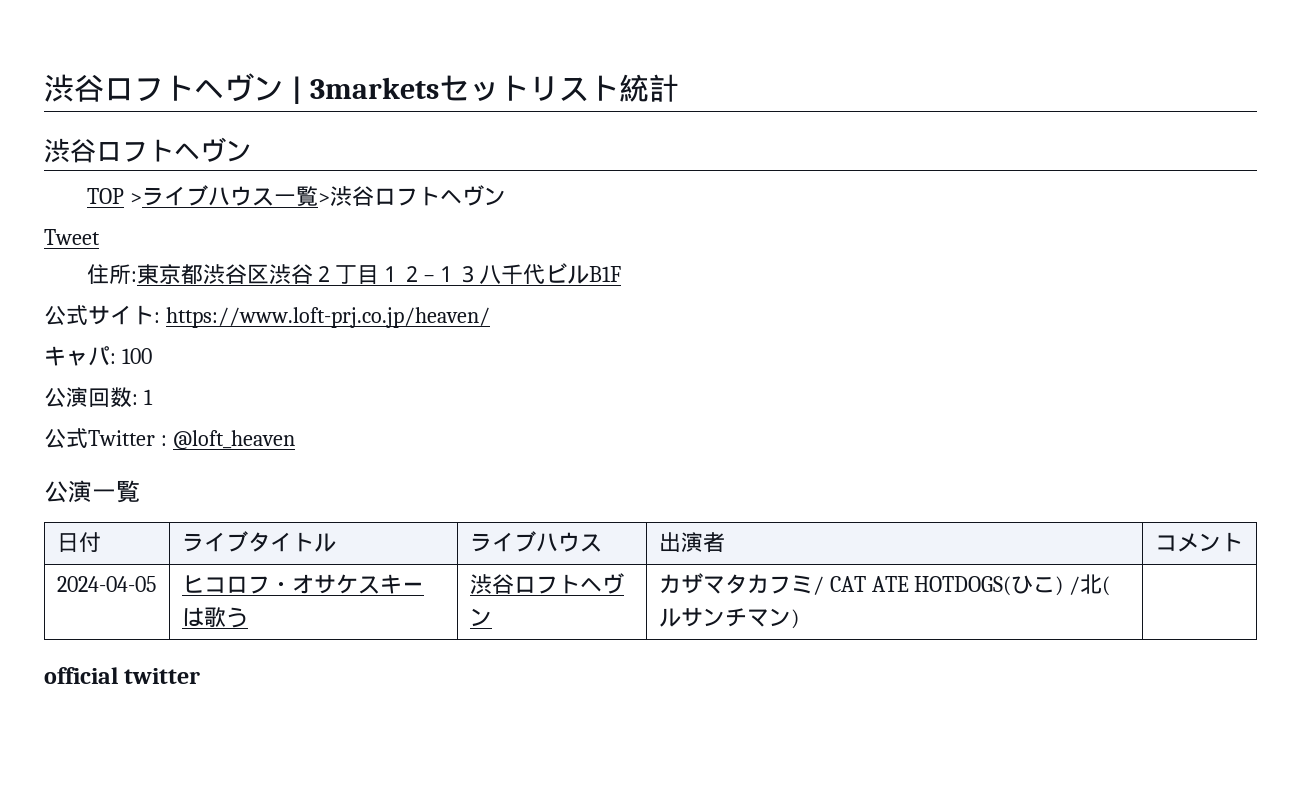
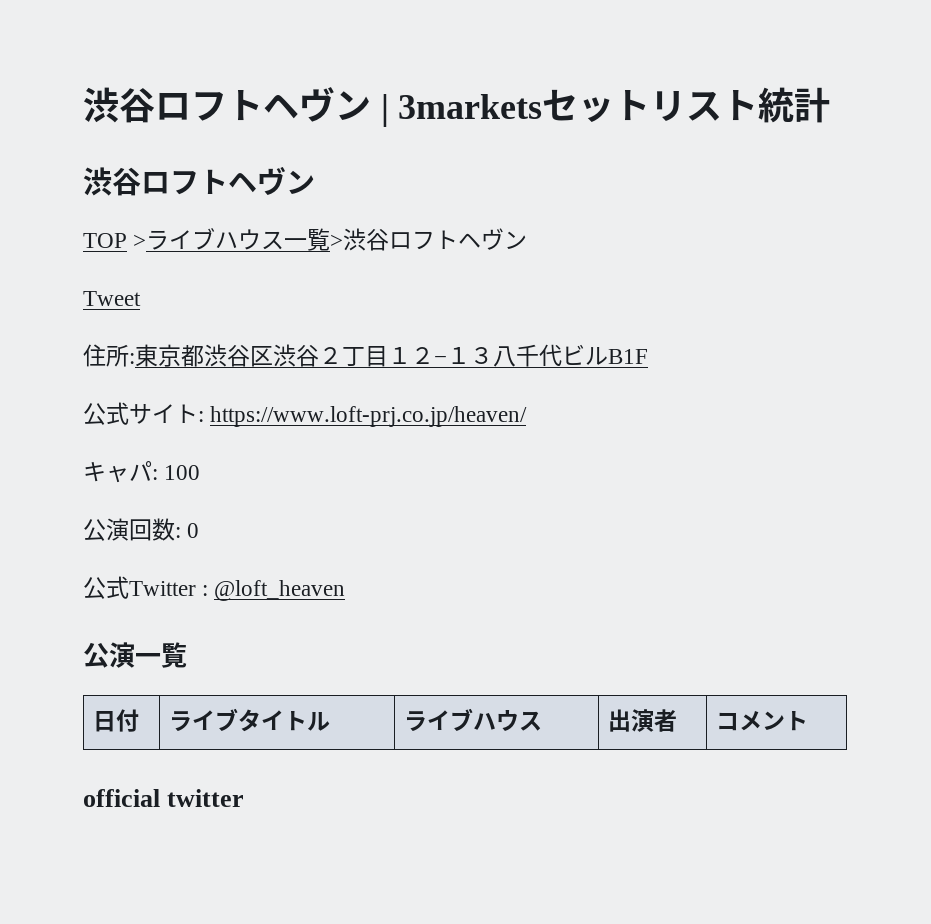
[143,389,153,405] 1 -> [187,523,200,538] 0
[56,576,156,592] [181,574,424,594] [181,607,248,628] [469,573,624,594] [469,608,492,627] [658,573,1111,596] [658,607,799,629] // 2024-04-05 | ヒコロフ・オサケスキーは歌う | 渋谷ロフトヘヴン | カザマタカフミ/ CAT ATE HOTDOGS(ひこ) /北(ルサンチマン) | -> (809, 721) none

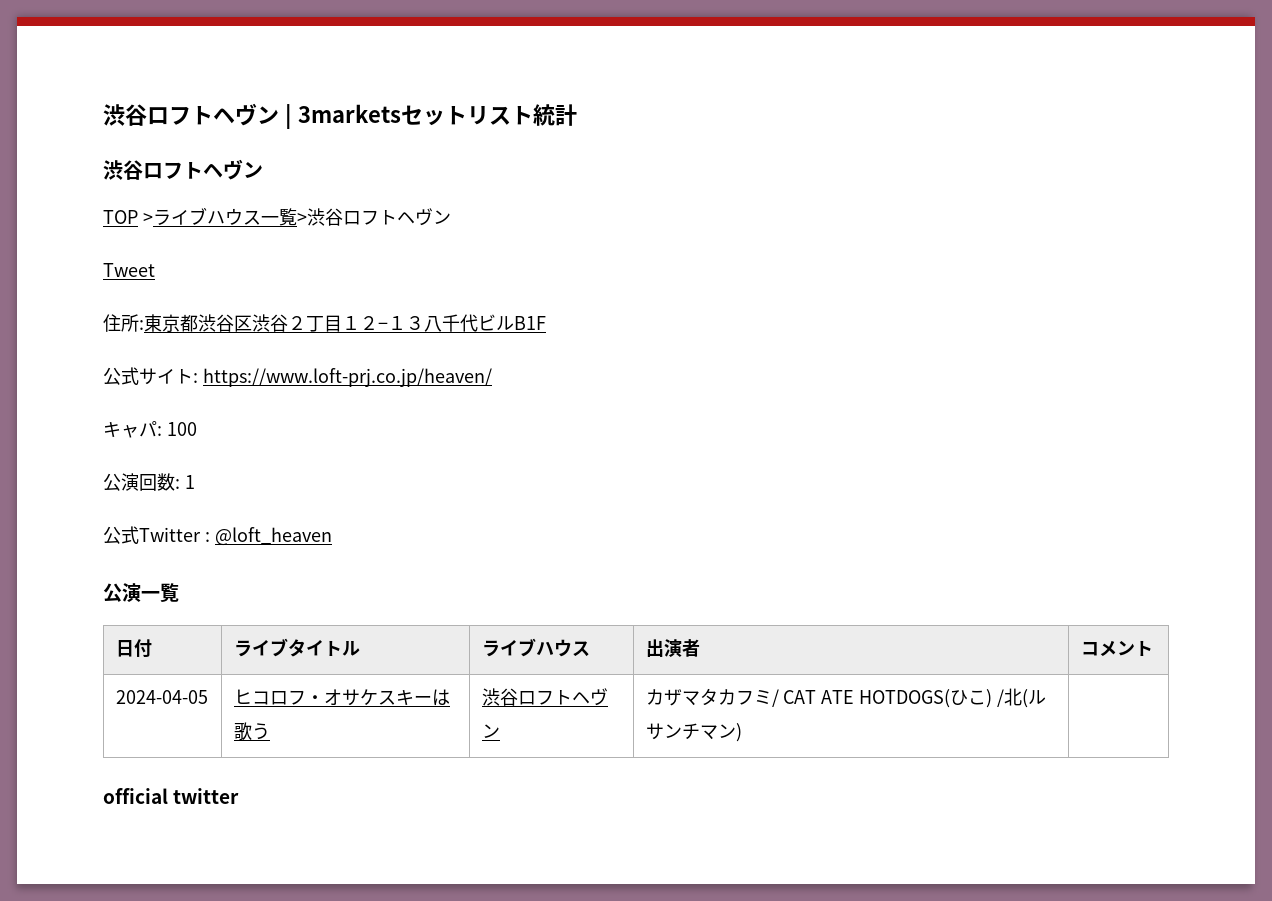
[187,523,200,538] 0 -> [184,475,195,489] 1
(809, 721) none -> [115,690,208,704] [233,689,450,706] [233,722,270,741] [481,688,608,706] [481,724,500,738] [645,688,1047,708] [645,723,742,742] // 2024-04-05 | ヒコロフ・オサケスキーは歌う | 渋谷ロフトヘヴン | カザマタカフミ/ CAT ATE HOTDOGS(ひこ) /北(ルサンチマン) |

